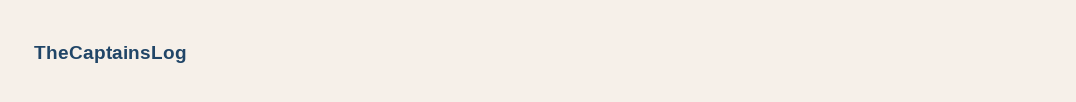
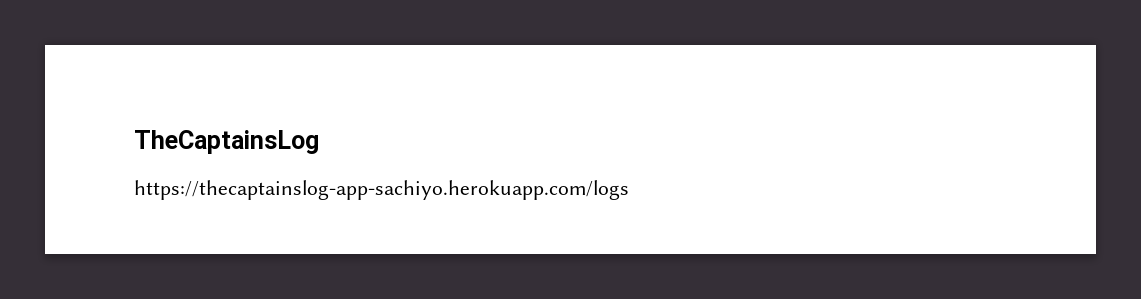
(187, 54) none -> [134,180,629,200] // https://thecaptainslog-app-sachiyo.herokuapp.com/logs

